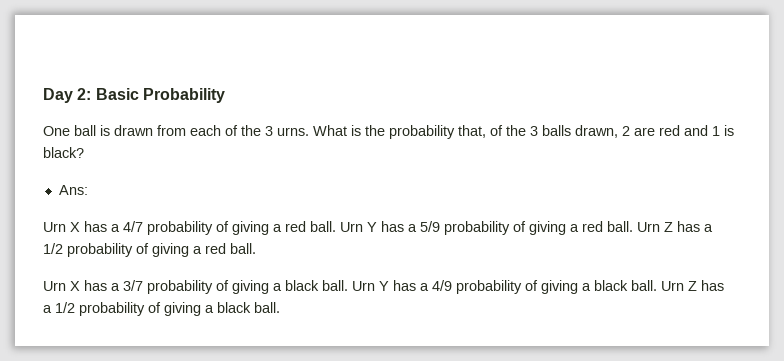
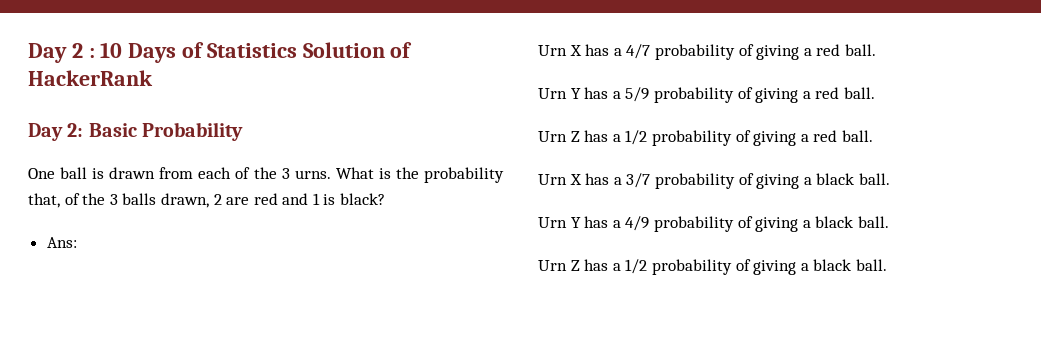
[43,88,73,103] Day -> [28,42,413,63] [28,70,153,86] [28,123,63,141] Day 2 : 10 Days of Statistics Solution of HackerRank // Day
(336, 226) none -> (876, 50) //
(633, 226) none -> (875, 93) //
(348, 285) none -> (890, 179) //
(657, 285) none -> (889, 222) //

